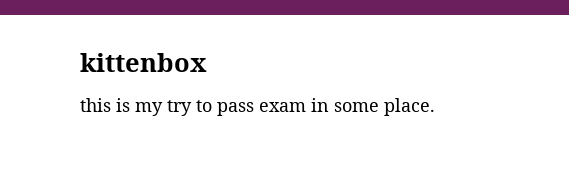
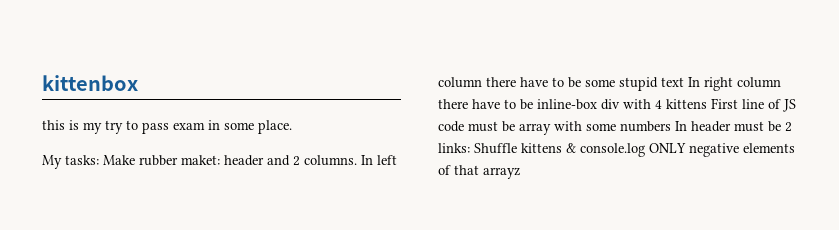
(435, 107) none -> [42,155,397,169] [438,77,781,91] [438,98,796,112] [438,121,792,135] [438,143,795,157] [438,165,520,179] // My tasks: Make rubber maket: header and 2 columns. In left column there have to be some stupid text In right column there have to be inline-box div with 4 kittens First line of JS code must be array with some numbers In header must be 2 links: Shuffle kittens & console.log ONLY negative elements of that arrayz

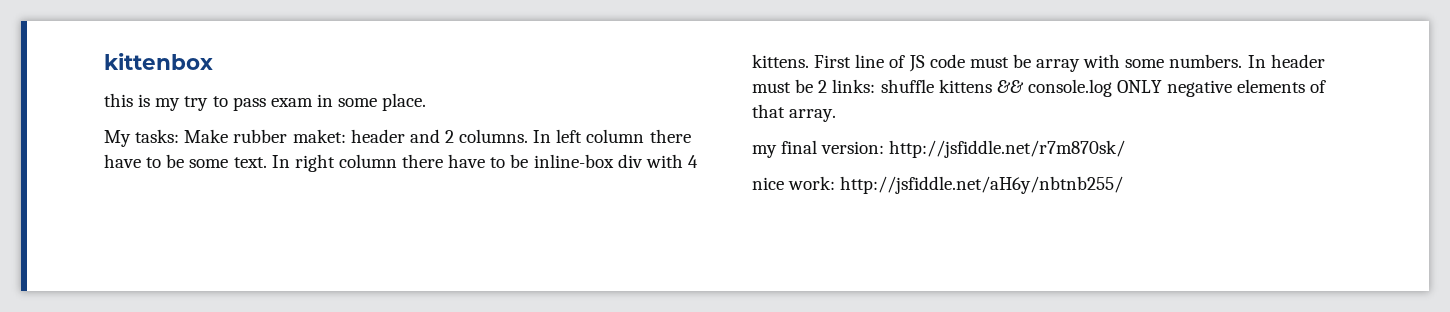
[619,77,684,91] stupid text -> [233,157,267,168] text.
[666,99,707,109] kittens -> [752,54,809,68] kittens.
[620,121,671,132] numbers -> [1169,54,1243,68] numbers.
[474,143,576,154] Shuffle kittens & -> [880,79,1024,93] shuffle kittens &&
[483,167,520,179] arrayz -> [789,109,837,122] [752,140,1126,158] [752,176,1124,194] array. // my final version: http://jsfiddle.net/r7m870sk/ // nice work: http://jsfiddle.net/aH6y/nbtnb255/

